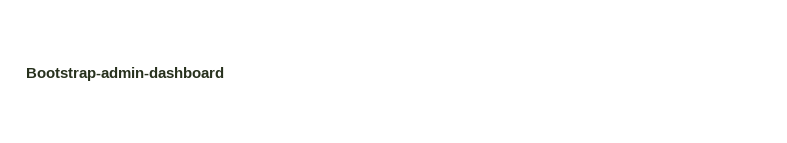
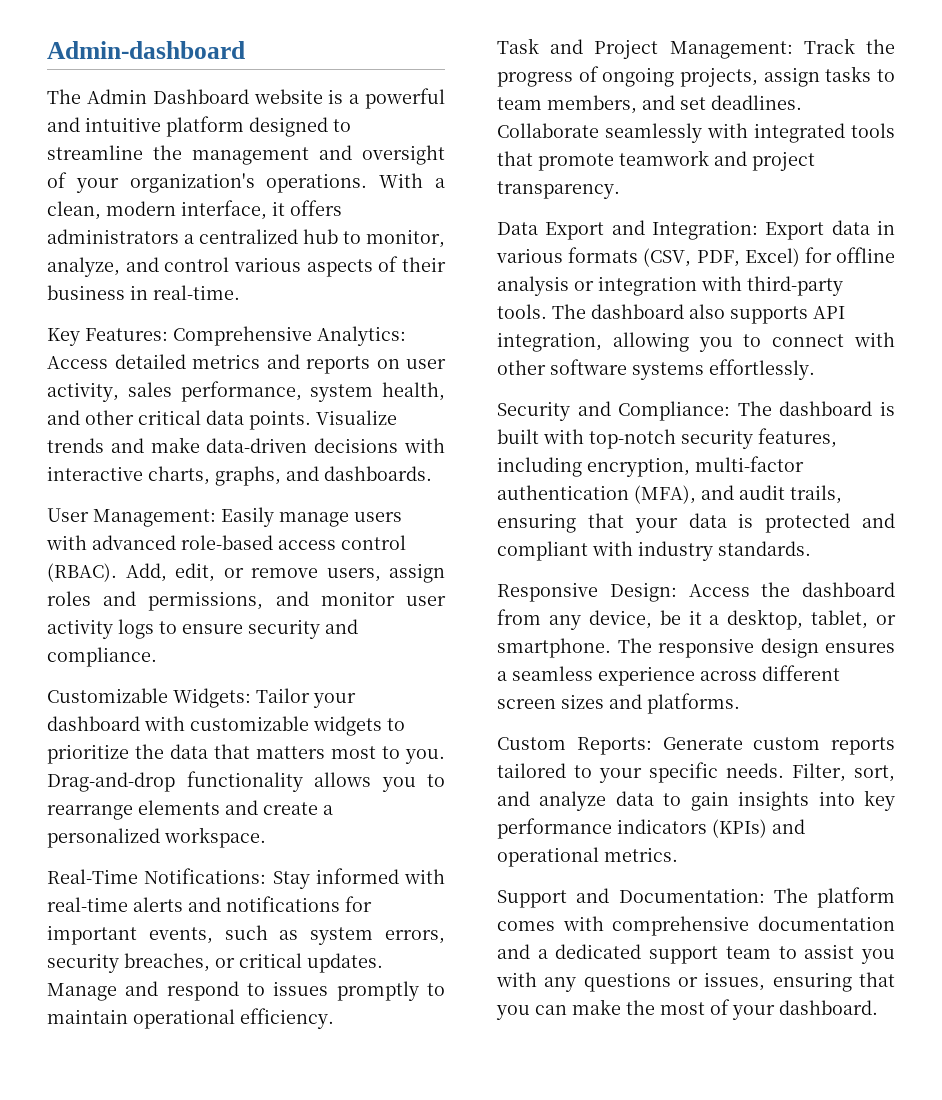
[26,67,224,81] Bootstrap-admin-dashboard -> [47,41,245,59] [47,88,445,109] [47,116,351,137] [47,145,445,165] [47,172,445,193] [47,200,342,220] [47,229,445,248] [47,256,447,277] [47,285,240,300] [47,326,406,346] [47,354,446,374] [47,381,445,402] [47,410,397,430] [47,437,445,453] [47,466,432,486] [47,507,402,527] [46,535,406,550] [47,563,445,583] [47,591,446,611] [47,619,358,639] [47,647,157,667] [47,688,356,708] [47,716,405,736] [47,744,445,764] [47,771,445,792] [47,800,333,820] [47,827,266,848] [47,868,445,889] [47,896,372,912] [47,925,446,945] [47,953,383,973] [47,981,445,1001] [47,1008,334,1029] [497,38,895,59] [497,66,895,87] [497,95,802,114] [497,123,895,143] [497,150,815,171] [497,181,620,199] [497,220,895,240] [496,247,895,267] [497,276,843,296] [497,304,845,324] [497,332,895,352] [497,359,815,380] [497,401,895,421] [497,428,837,449] [497,456,804,477] [497,485,842,504] [497,513,895,533] [497,541,811,561] [497,582,895,602] [497,609,896,630] [497,638,895,658] [497,665,840,686] [497,693,740,714] [497,737,895,755] [497,762,895,783] [497,790,895,811] [497,818,805,839] [497,847,678,867] [497,887,895,908] [497,916,895,936] [497,944,895,964] [496,972,895,992] [496,999,878,1020] Admin-dashboard // The Admin Dashboard website is a powerful and intuitive platform designed to streamline the management and oversight of your organization's operations. With a clean, modern interface, it offers administrators a centralized hub to monitor, analyze, and control various aspects of their business in real-time. // Key Features: Comprehensive Analytics: Access detailed metrics and reports on user activity, sales performance, system health, and other critical data points. Visualize trends and make data-driven decisions with interactive charts, graphs, and dashboards. // User Management: Easily manage users with advanced role-based access control (RBAC). Add, edit, or remove users, assign roles and permissions, and monitor user activity logs to ensure security and compliance. // Customizable Widgets: Tailor your dashboard with customizable widgets to prioritize the data that matters most to you. Drag-and-drop functionality allows you to rearrange elements and create a personalized workspace. // Real-Time Notifications: Stay informed with real-time alerts and notifications for important events, such as system errors, security breaches, or critical updates. Manage and respond to issues promptly to maintain operational efficiency. // Task and Project Management: Track the progress of ongoing projects, assign tasks to team members, and set deadlines. Collaborate seamlessly with integrated tools that promote teamwork and project transparency. // Data Export and Integration: Export data in various formats (CSV, PDF, Excel) for offline analysis or integration with third-party tools. The dashboard also supports API integration, allowing you to connect with other software systems effortlessly. // Security and Compliance: The dashboard is built with top-notch security features, including encryption, multi-factor authentication (MFA), and audit trails, ensuring that your data is protected and compliant with industry standards. // Responsive Design: Access the dashboard from any device, be it a desktop, tablet, or smartphone. The responsive design ensures a seamless experience across different screen sizes and platforms. // Custom Reports: Generate custom reports tailored to your specific needs. Filter, sort, and analyze data to gain insights into key performance indicators (KPIs) and operational metrics. // Support and Documentation: The platform comes with comprehensive documentation and a dedicated support team to assist you with any questions or issues, ensuring that you can make the most of your dashboard.

